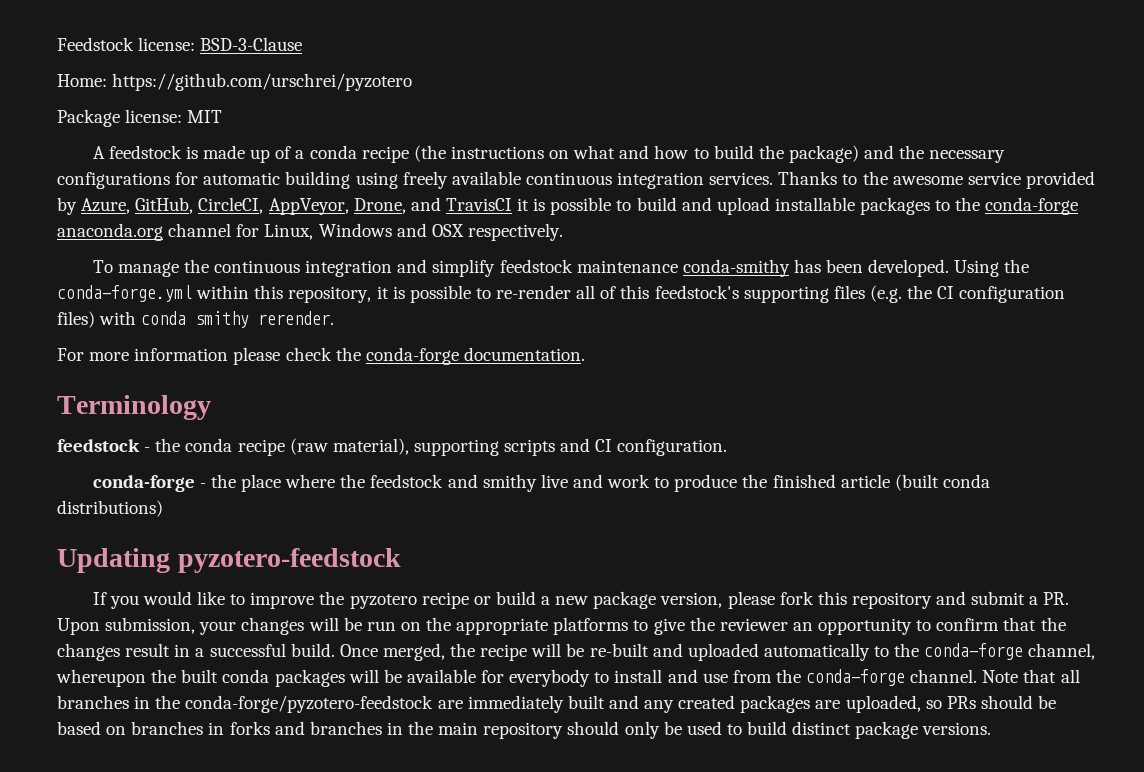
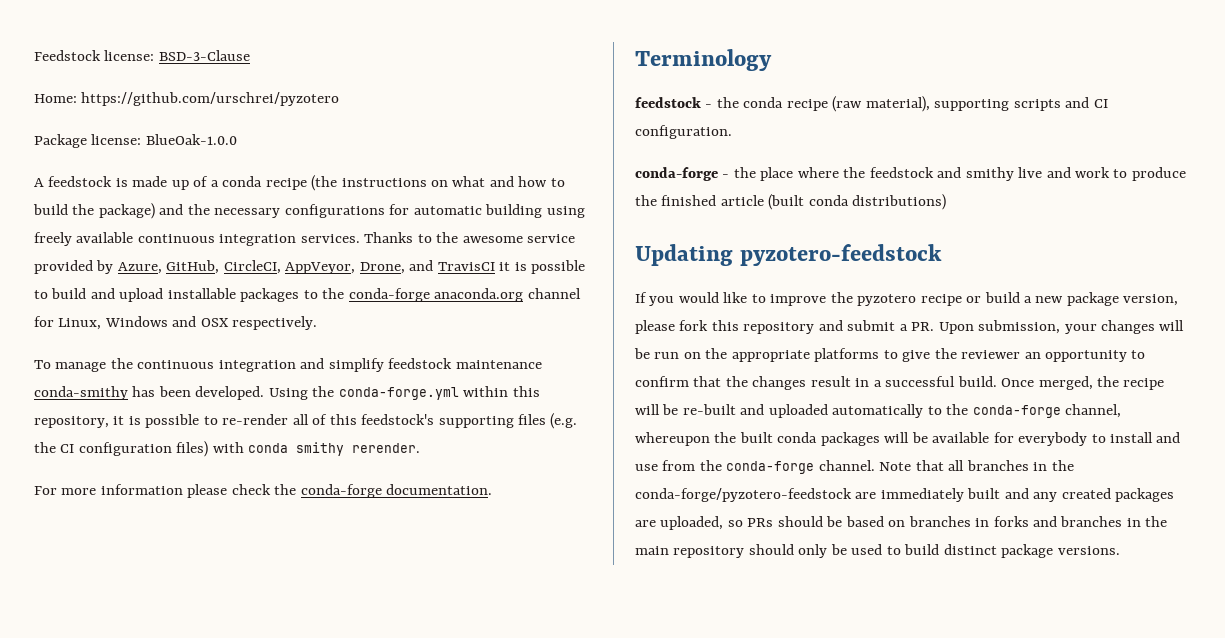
[187,110,223,123] MIT -> [145,134,237,145] BlueOak-1.0.0

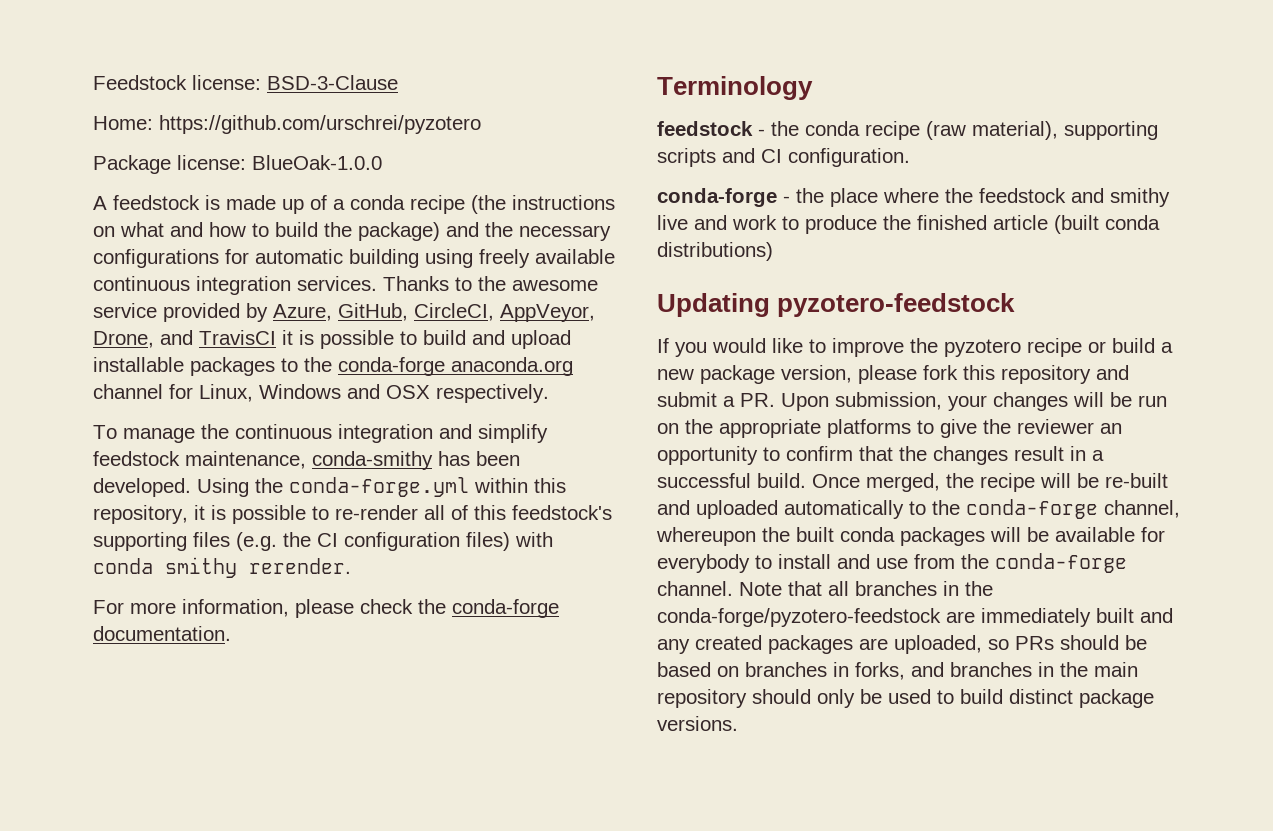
[455,360,542,369] maintenance -> [185,451,306,469] maintenance,
[100,484,183,495] information -> [182,599,289,617] information,
[993,516,1029,527] forks -> [855,662,905,680] forks,

